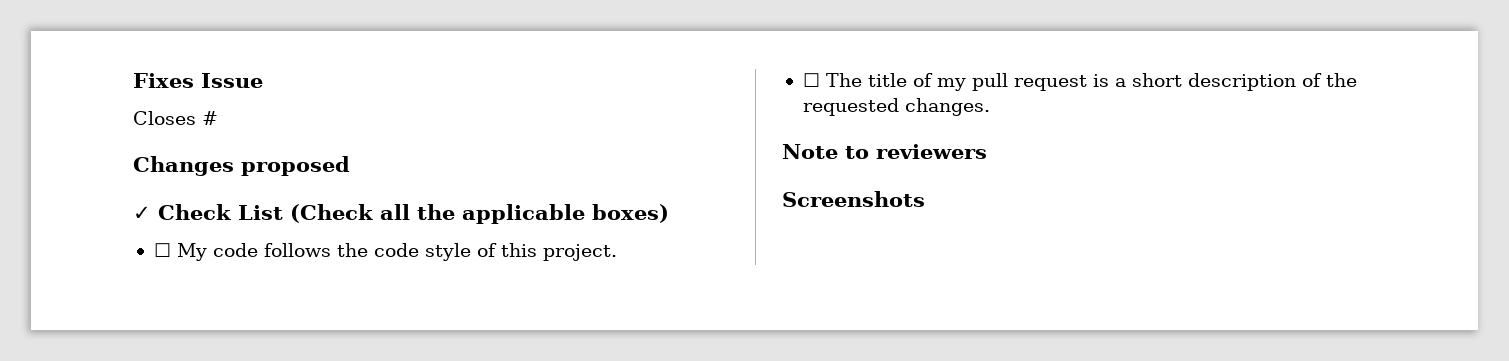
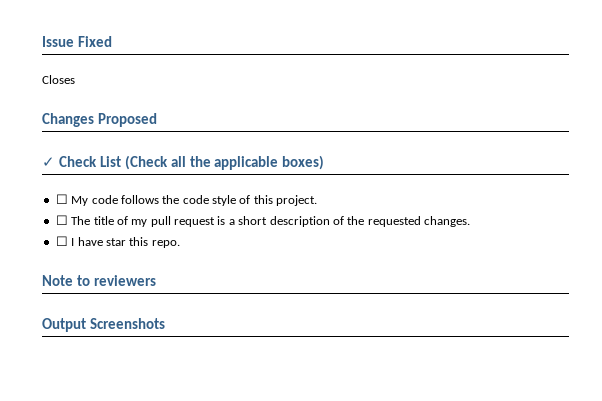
[133,73,194,88] Fixes -> (42, 41) none
(263, 80) none -> [77,36,112,47] Fixed
[202,111,218,125] # -> (75, 79) none
[241,156,350,176] proposed -> [97,113,157,127] Proposed
(990, 107) none -> [55,236,180,248] // ☐ I have star this repo.
(987, 151) none -> [42,318,86,332] Output

